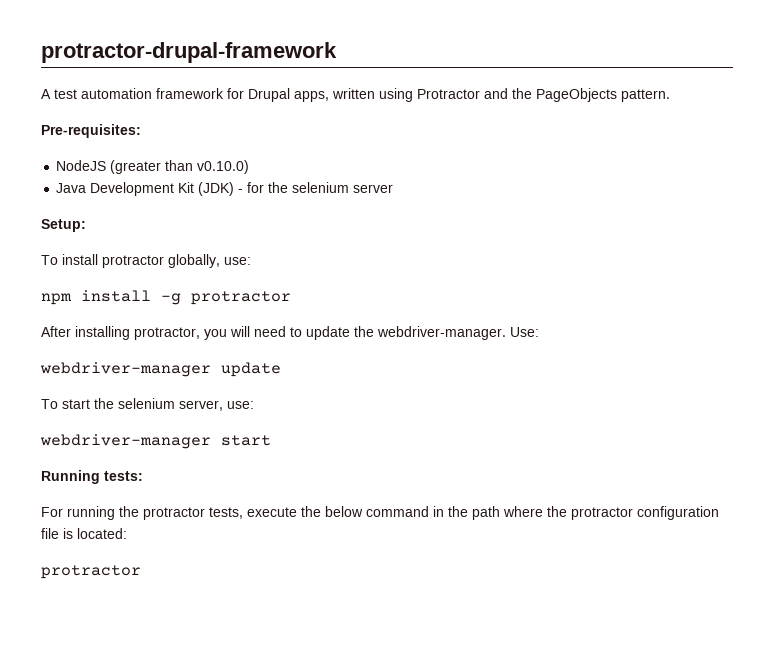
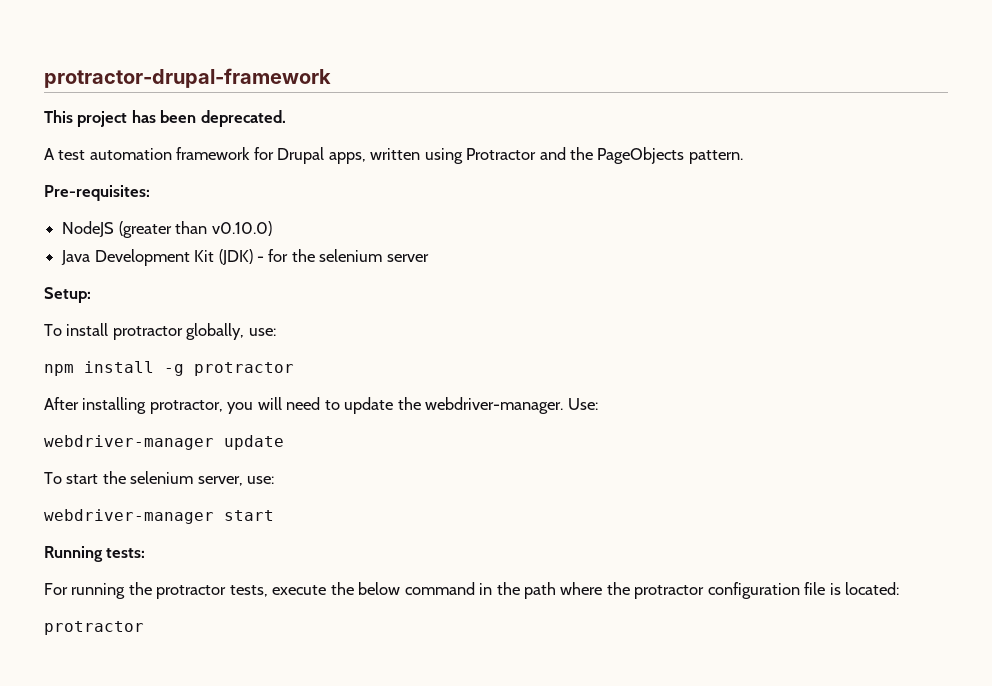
(337, 52) none -> [44,110,286,127] // This project has been deprecated.

